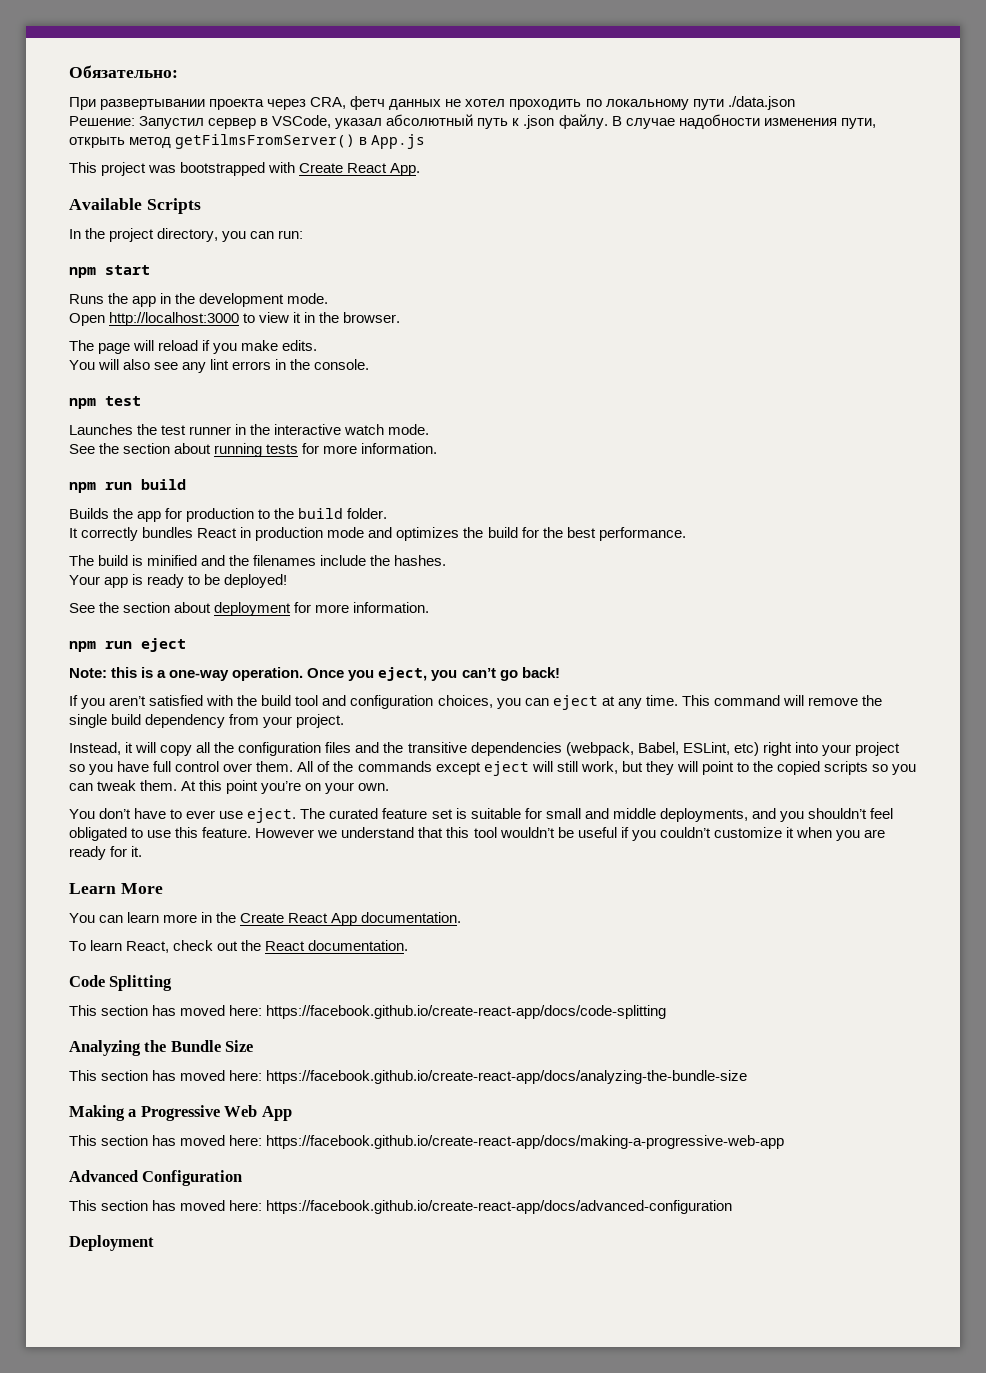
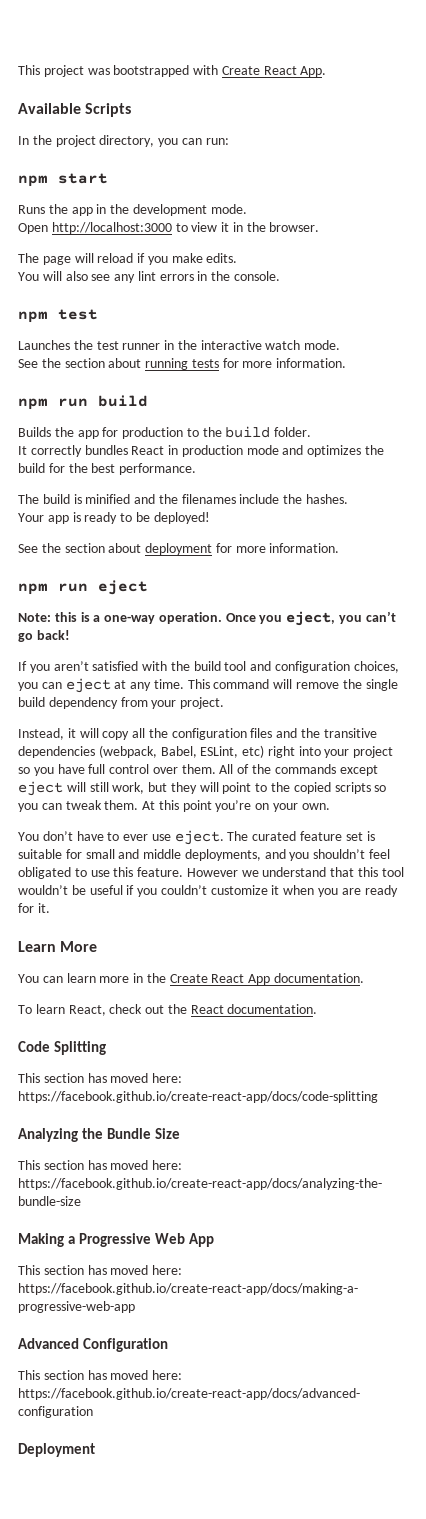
[69,65,178,78] [69,96,795,110] [69,114,876,129] [69,134,426,149] Обязательно: // При развертывании проекта через CRA, фетч данных не хотел проходить по локальному пути ./data.json // Решение: Запустил сервер в VSCode, указал абсолютный путь к .json файлу. В случае надобности изменения пути, открыть метод getFilmsFromServer() в App.js // -> (18, 70) none

